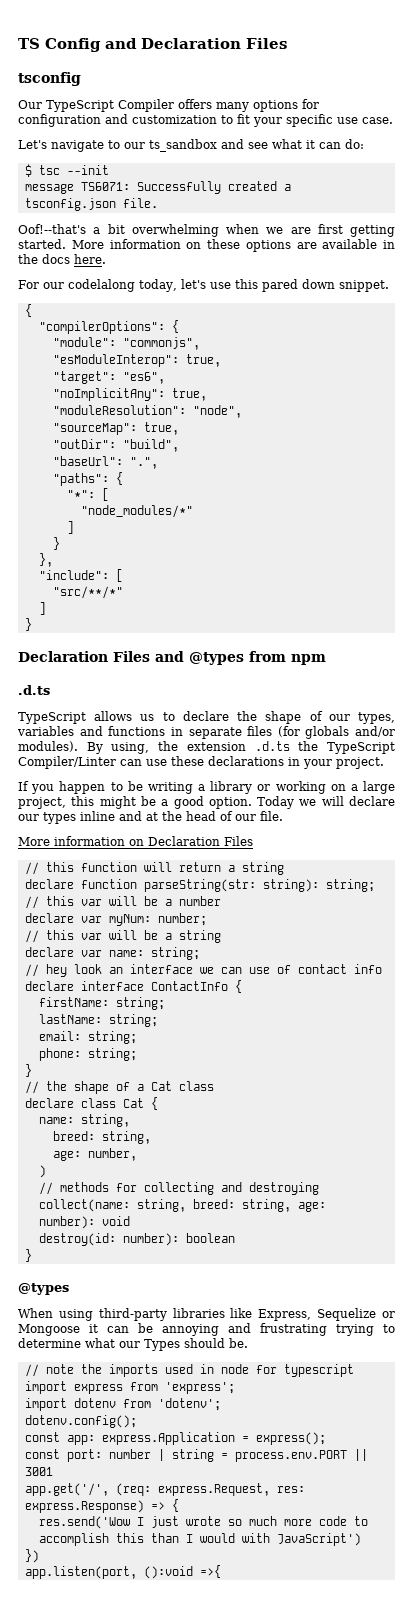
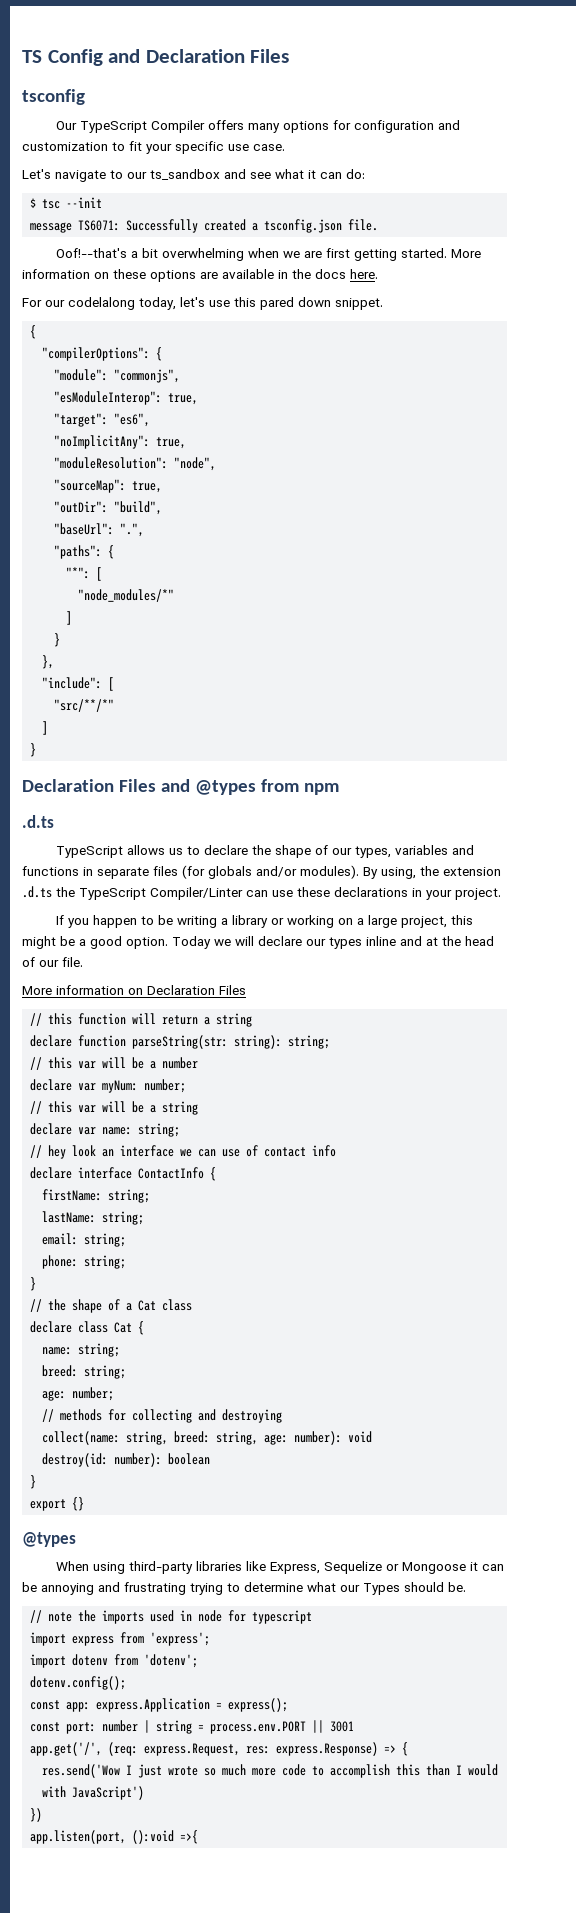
[80,1114,130,1127] [52,1131,151,1144] [52,1148,137,1161] [38,1165,46,1178] string, // breed: string, // age: number, // ) -> [78,1343,121,1357] [42,1365,127,1379] [42,1387,115,1401] string; // breed: string; // age: number;
(32, 1255) none -> [30,1497,85,1511] // export {}

